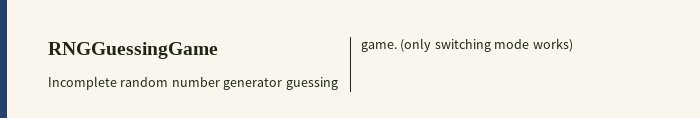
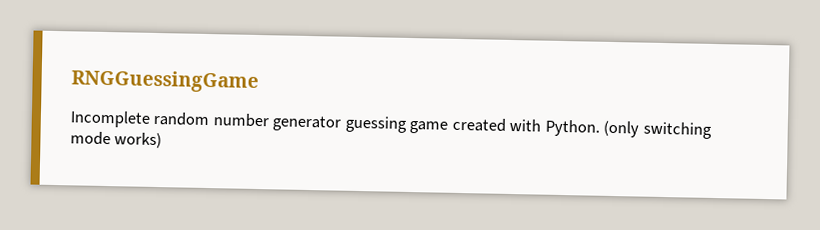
[361,42,397,52] game. -> [409,117,600,137] game created with Python.

